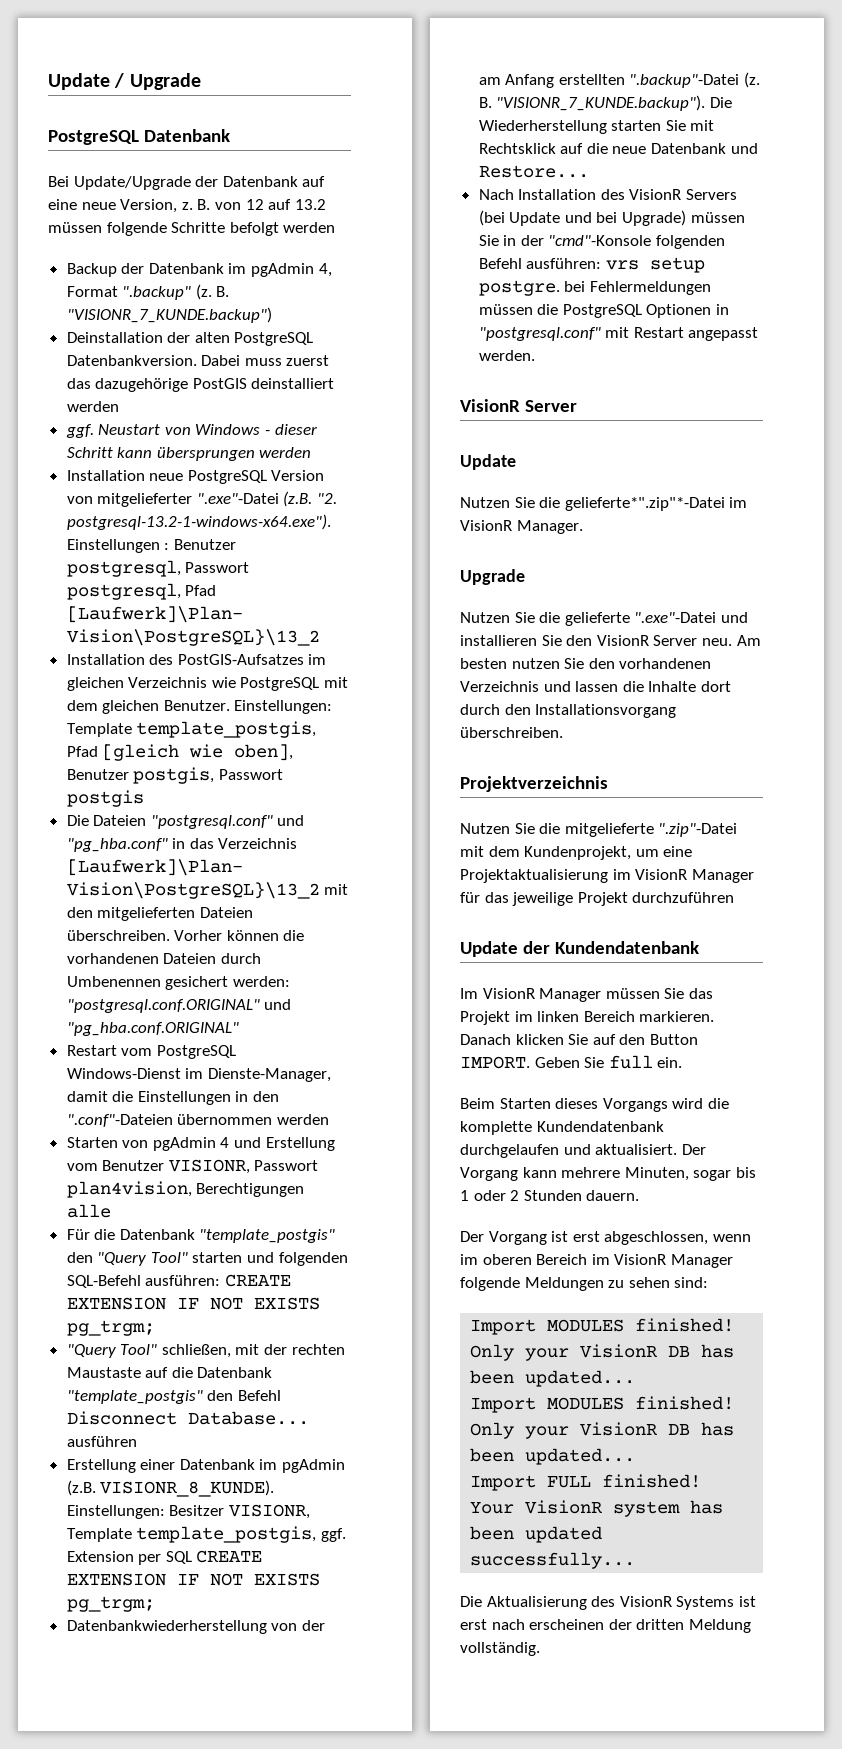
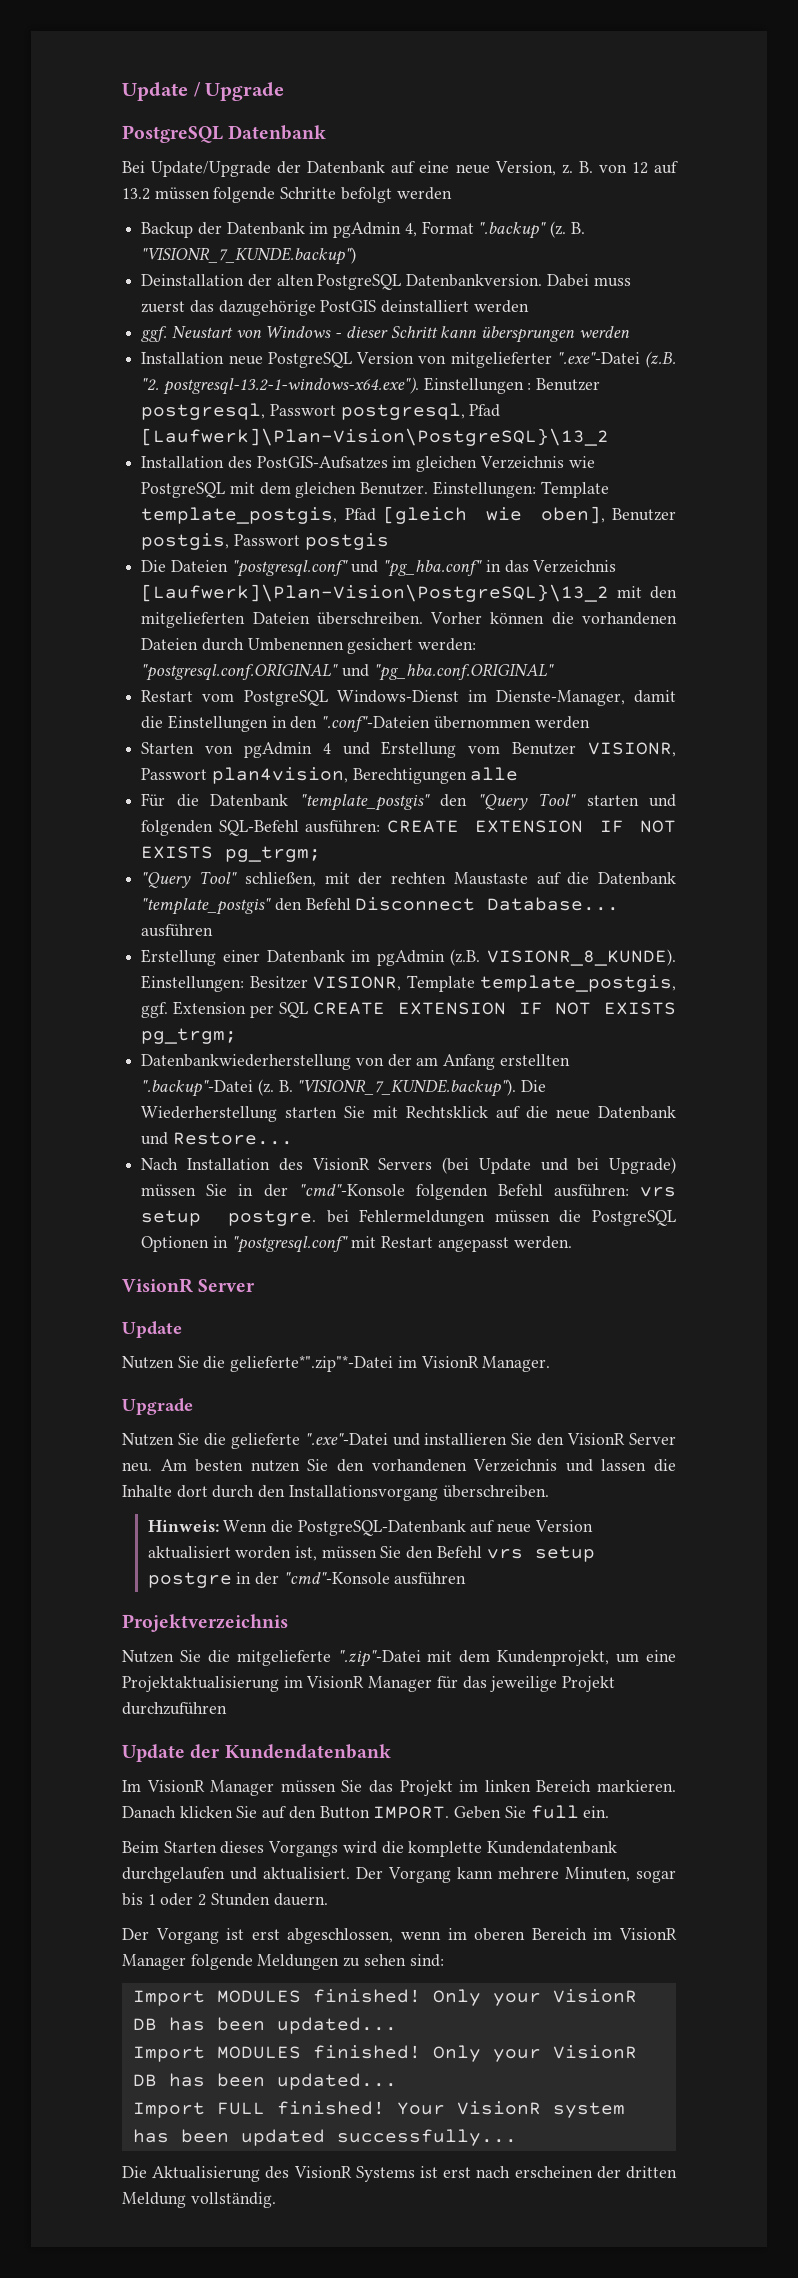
(563, 732) none -> [147,1520,593,1536] [147,1546,595,1562] [147,1572,467,1588] // Hinweis: Wenn die PostgreSQL-Datenbank auf neue Version aktualisiert worden ist, müssen Sie den Befehl vrs setup postgre in der "cmd"-Konsole ausführen

